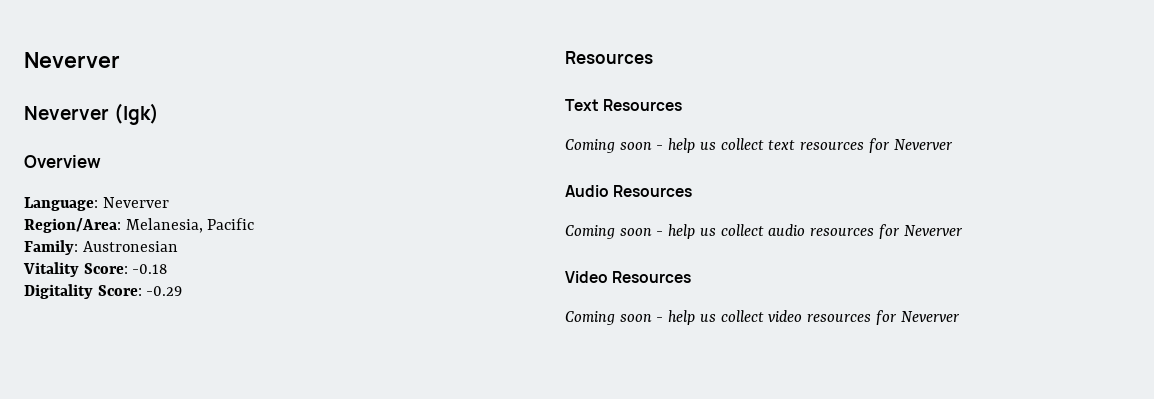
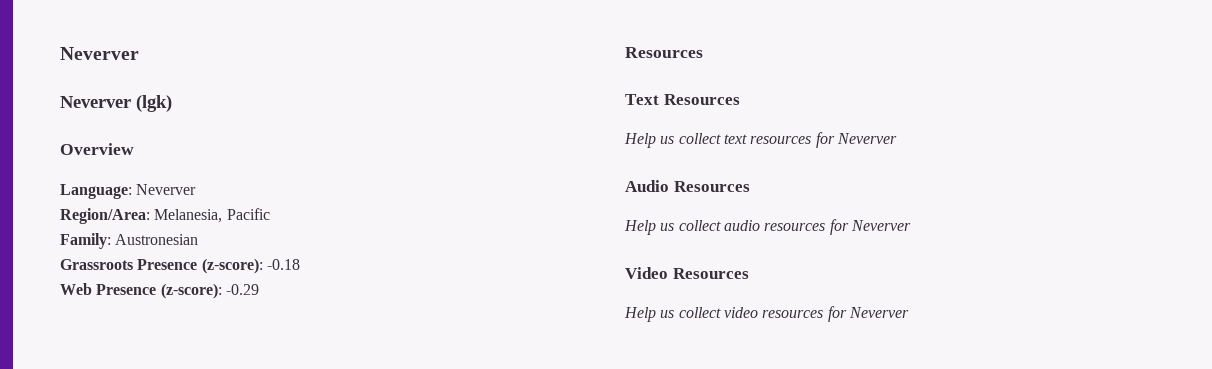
[23,262,168,277] [24,284,142,299] Vitality Score: -0.18 // Digitality Score: -> [60,258,300,274] [60,283,222,299] Grassroots Presence (z-score): -0.18 // Web Presence (z-score):
[565,138,696,153] Coming soon - help -> [624,133,656,148] Help
[565,224,696,239] Coming soon - help -> [624,220,656,235] Help
[565,310,696,325] Coming soon - help -> [624,307,656,322] Help

